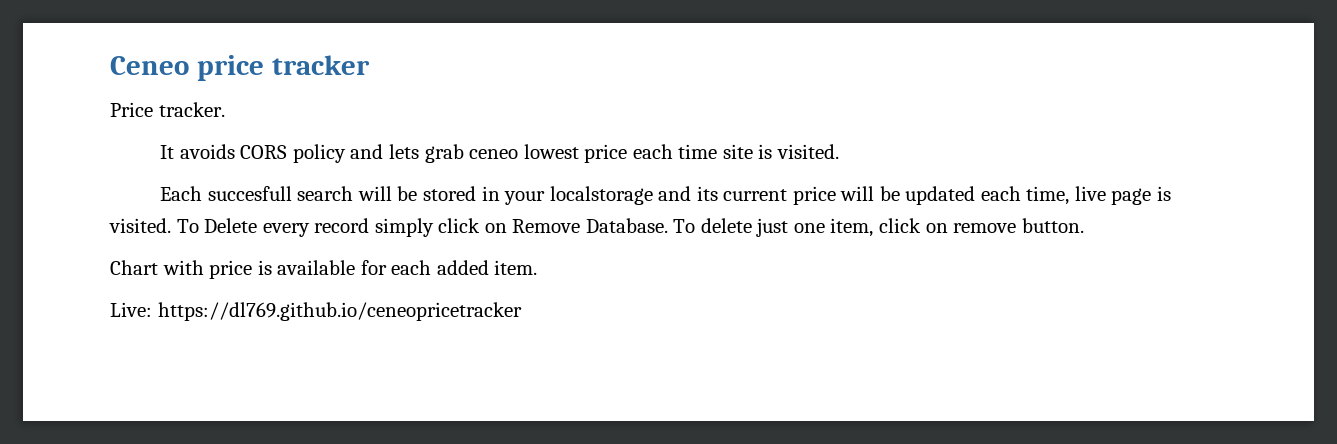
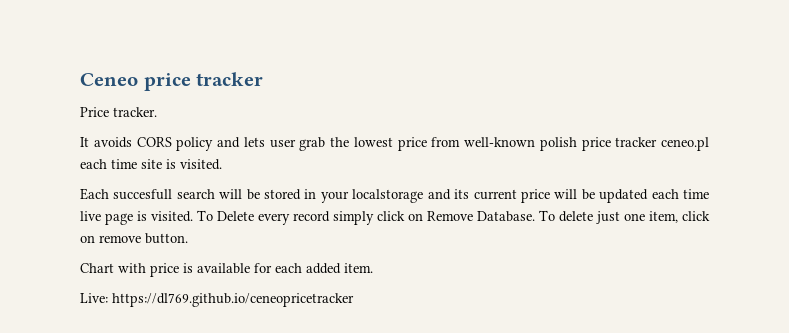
[424,144,628,163] grab ceneo lowest price -> [269,137,709,151] user grab the lowest price from well-known polish price tracker ceneo.pl
[1026,186,1070,205] time, -> [683,189,710,199] time

